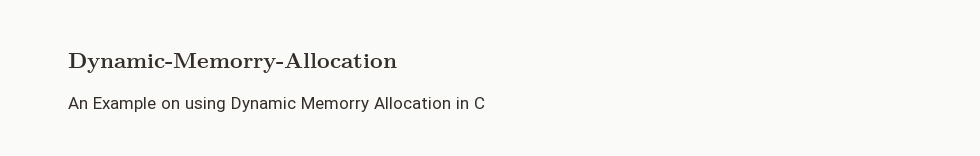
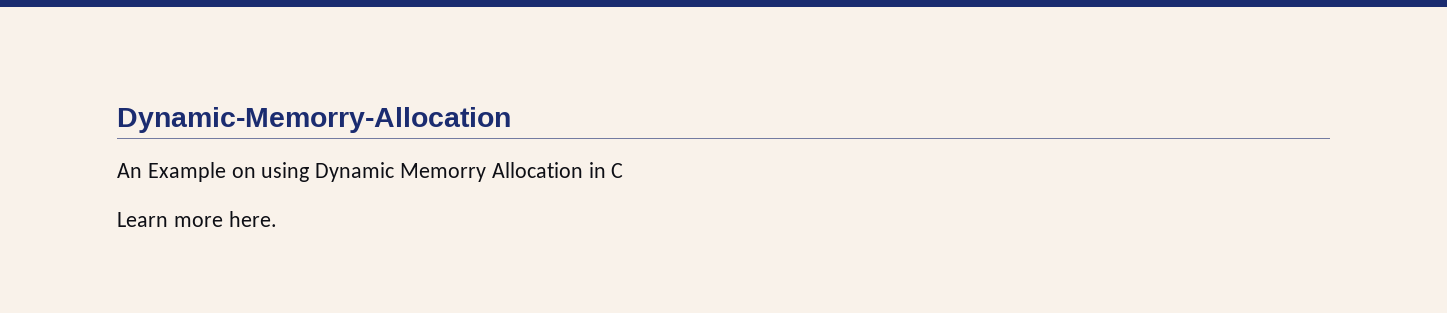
(485, 103) none -> [117,211,277,227] // Learn more here.

